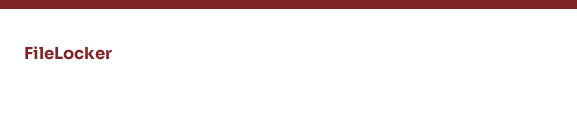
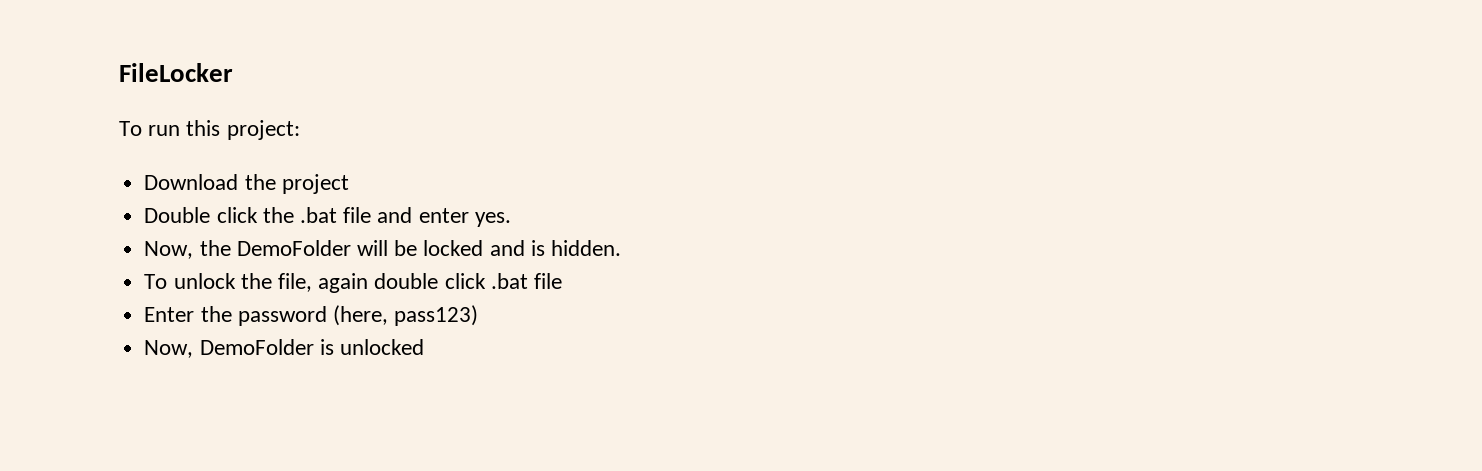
(112, 53) none -> [119,120,300,140] [144,174,349,194] [144,207,511,227] [144,240,621,259] [144,273,562,293] [144,305,479,326] [144,339,424,358] // To run this project: // Download the project // Double click the .bat file and enter yes. // Now, the DemoFolder will be locked and is hidden. // To unlock the file, again double click .bat file // Enter the password (here, pass123) // Now, DemoFolder is unlocked

